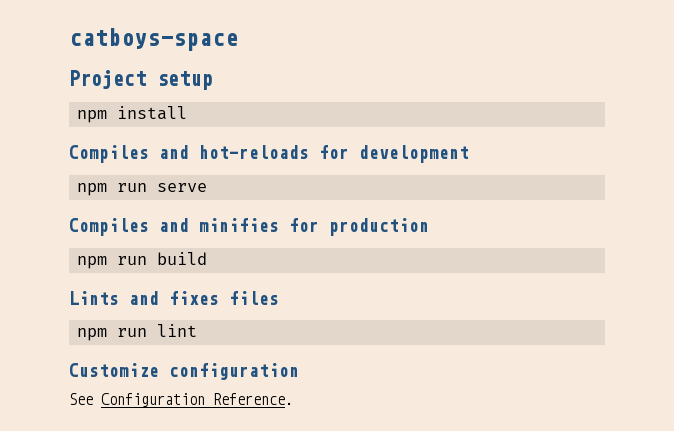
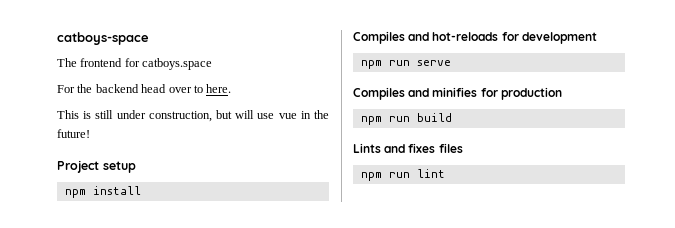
(238, 39) none -> [57,58,213,70] [57,84,232,93] [57,110,329,122] [57,129,90,138] // The frontend for catboys.space // For the backend head over to here. // This is still under construction, but will use vue in the future!
[69,363,299,380] [69,393,293,407] // Customize configuration // See Configuration Reference. -> (445, 173) none

